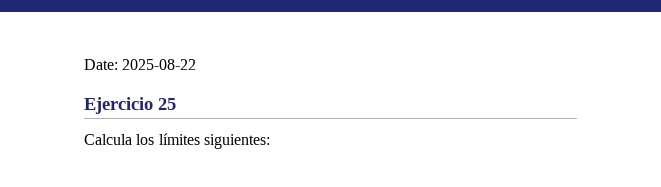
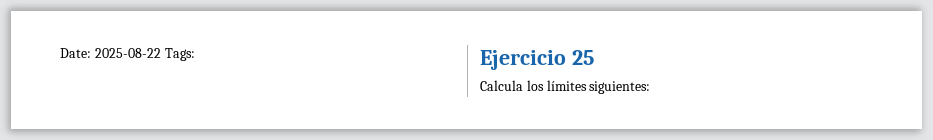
(197, 64) none -> [164,48,195,61] Tags:

